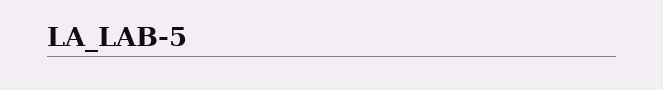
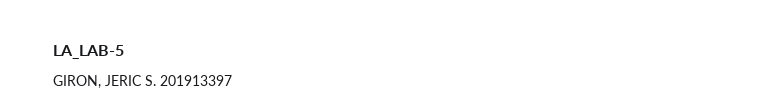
(187, 39) none -> [53,75,232,89] // GIRON, JERIC S. 201913397

